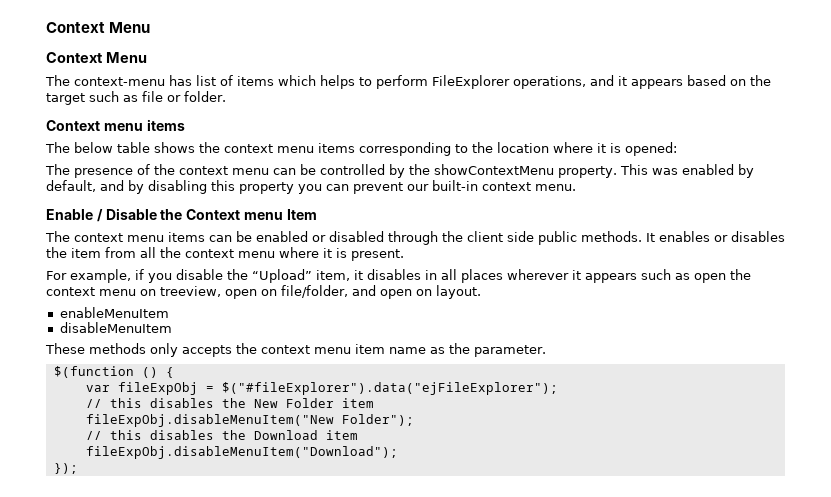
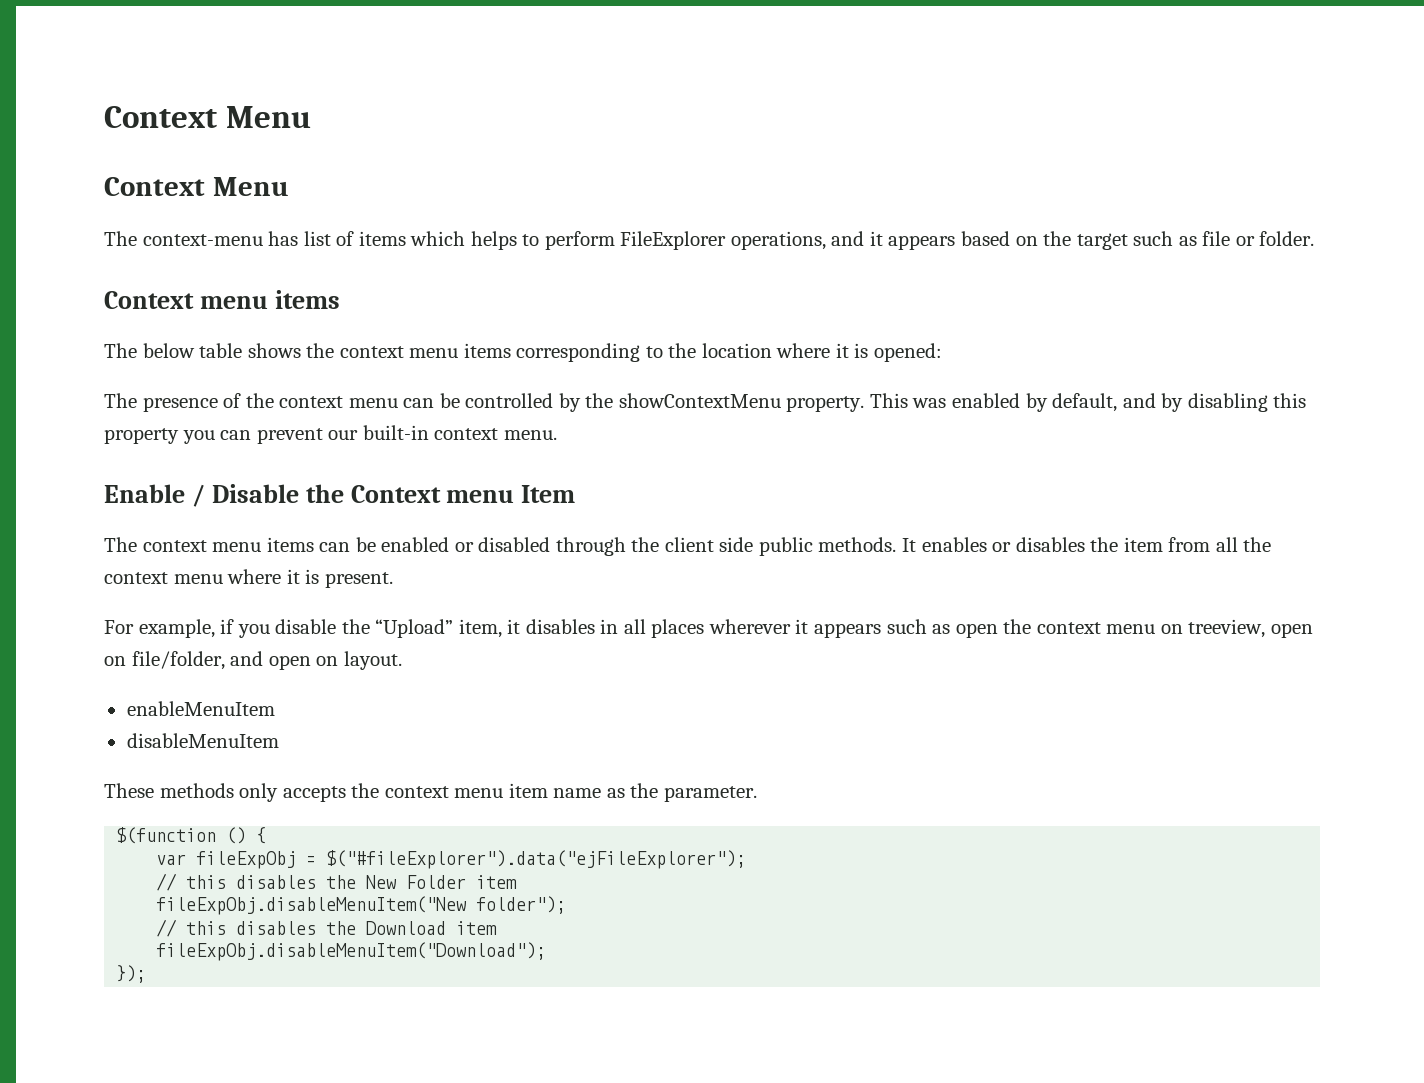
[341,414,414,426] Folder"); -> [476,896,567,914] folder");

